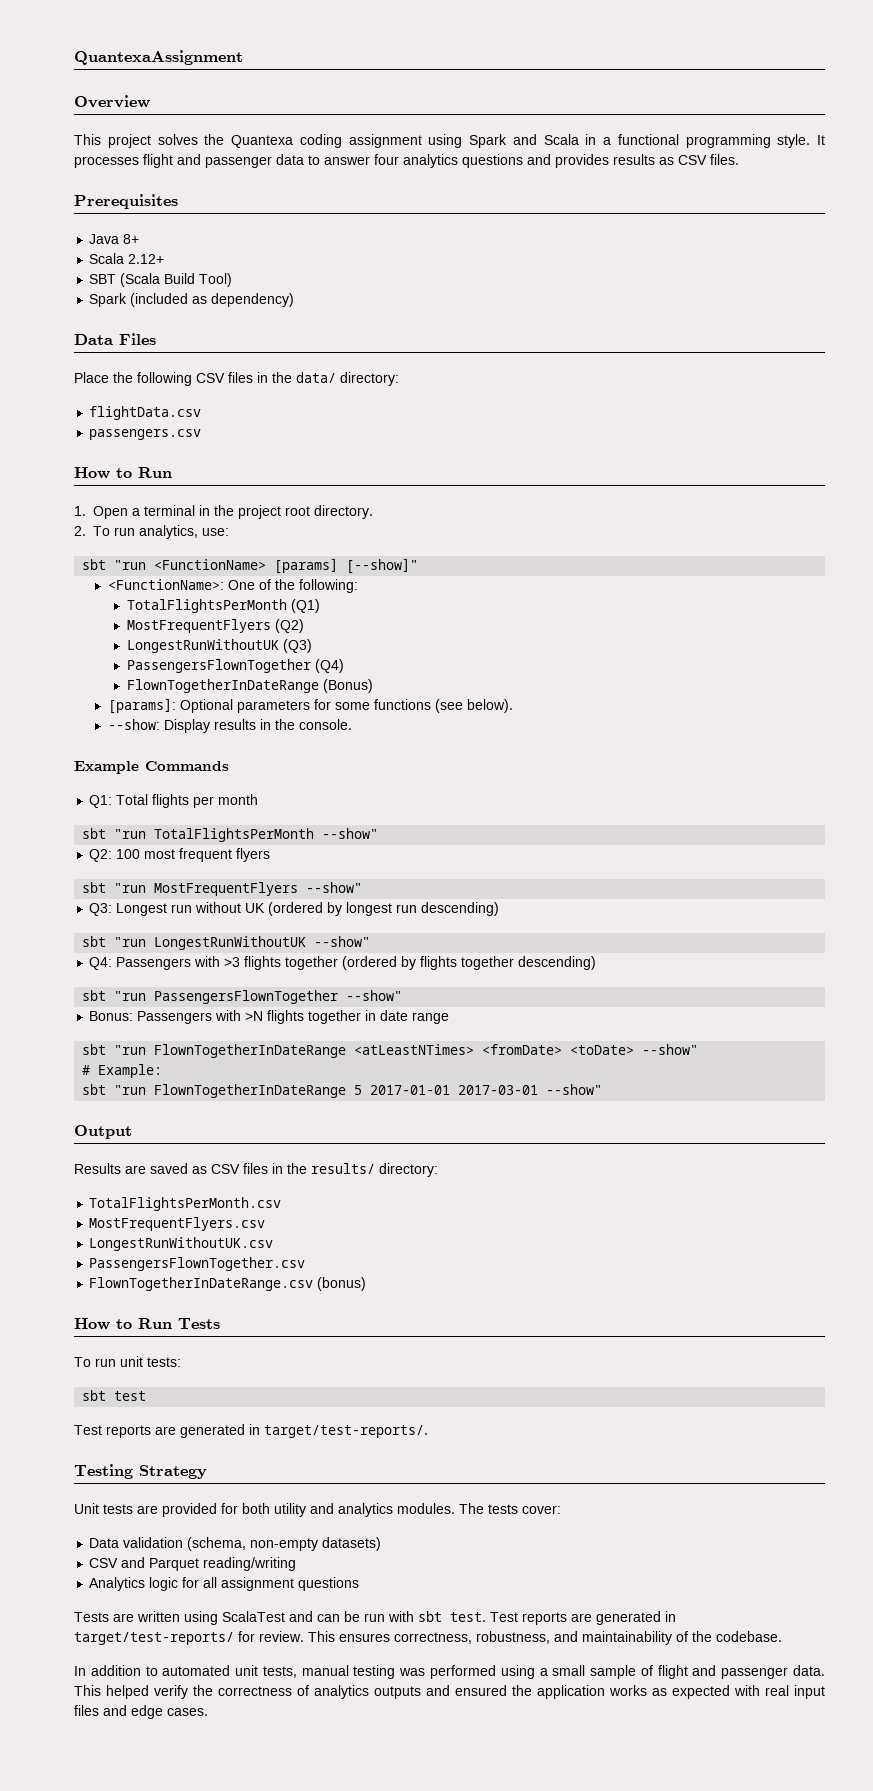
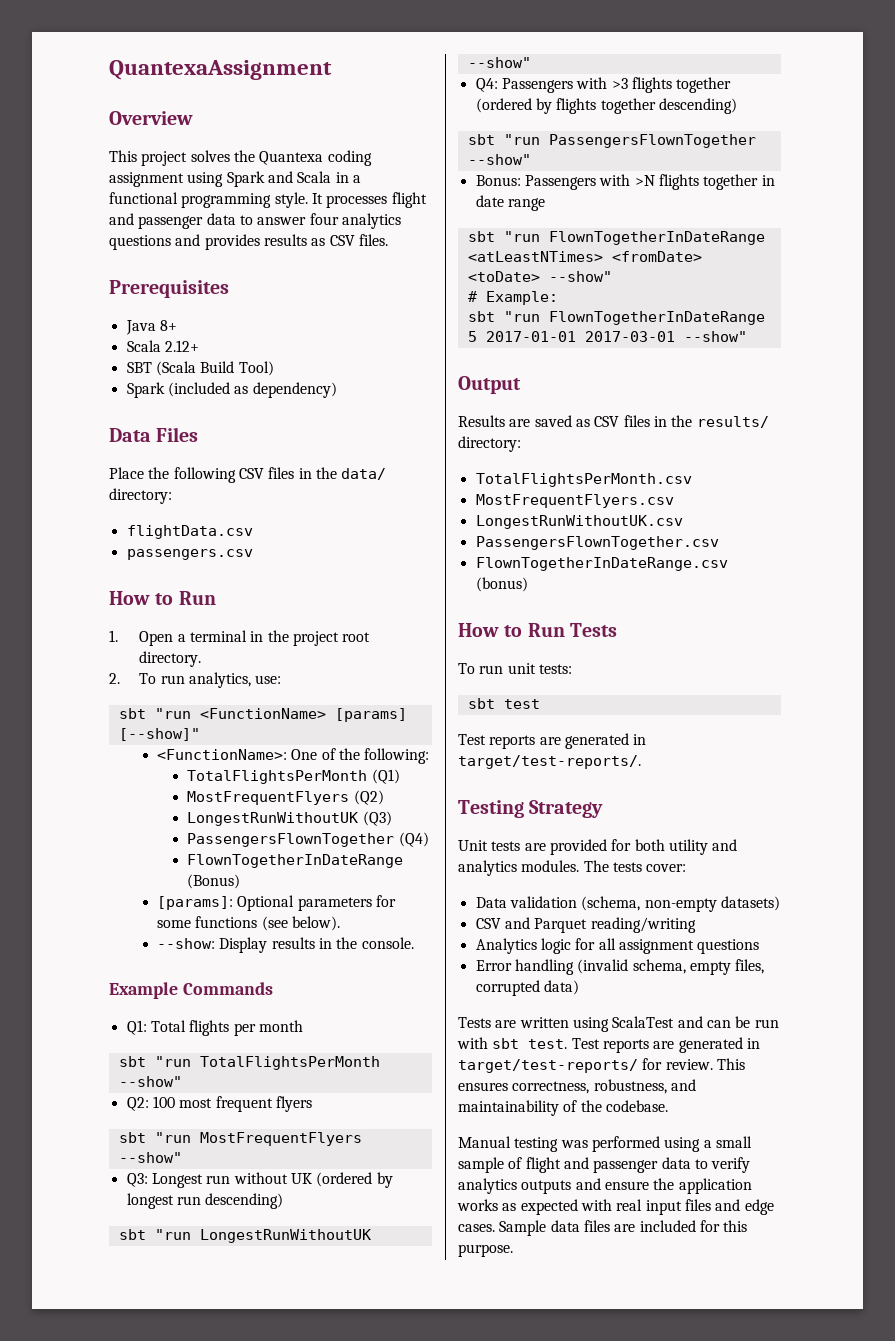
(360, 1584) none -> [475,959,765,975] [475,980,579,996] // Error handling (invalid schema, empty files, corrupted data)
[74,1665,349,1678] In addition to automated unit tests, manual -> [458,1136,511,1148] Manual
[793,1665,826,1676] [74,1685,309,1699] data. This helped verify the correctness of -> [661,1157,751,1173] data to verify
[455,1685,507,1696] ensured -> [604,1181,649,1190] ensure
(208, 1712) none -> [499,1220,748,1236] [458,1244,513,1257] Sample data files are included for this purpose.

